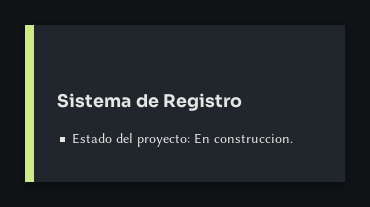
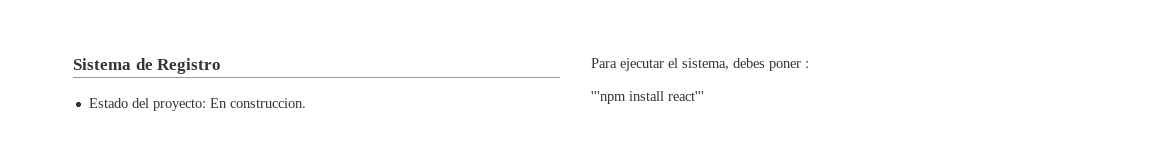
(294, 138) none -> [591,58,809,71] [591,91,704,104] // Para ejecutar el sistema, debes poner : // '''npm install react'''

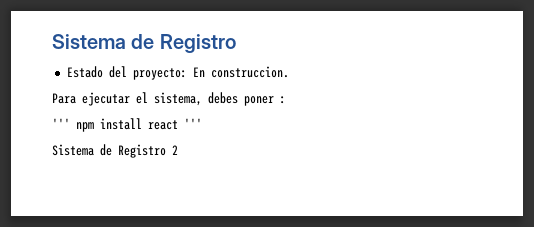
[591,91,704,104] '''npm install react''' -> [52,118,202,132] [52,144,178,158] ''' npm install react ''' // Sistema de Registro 2

